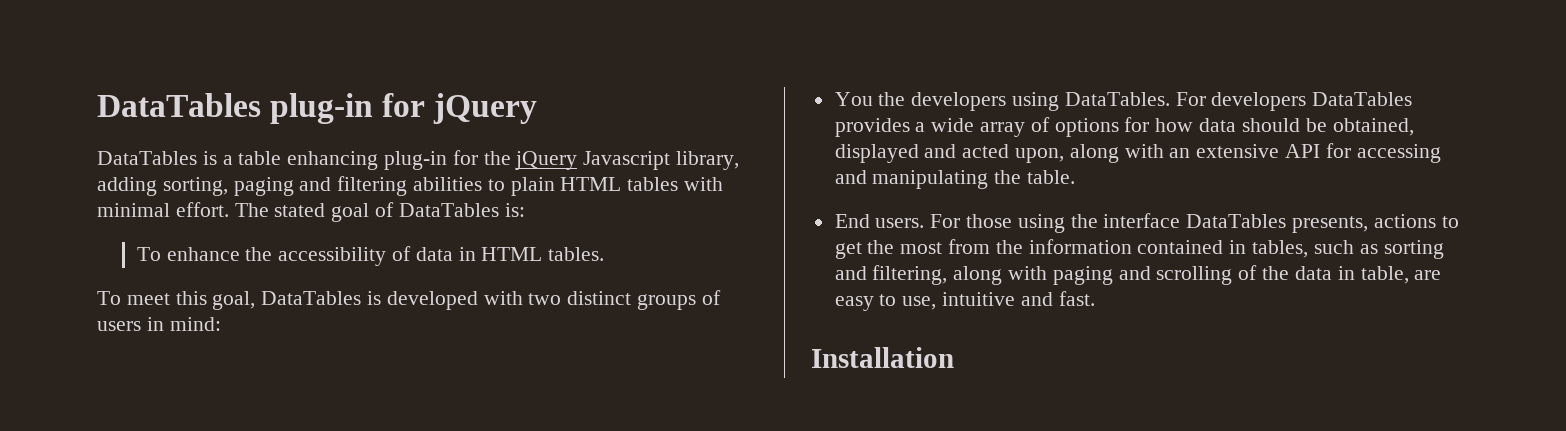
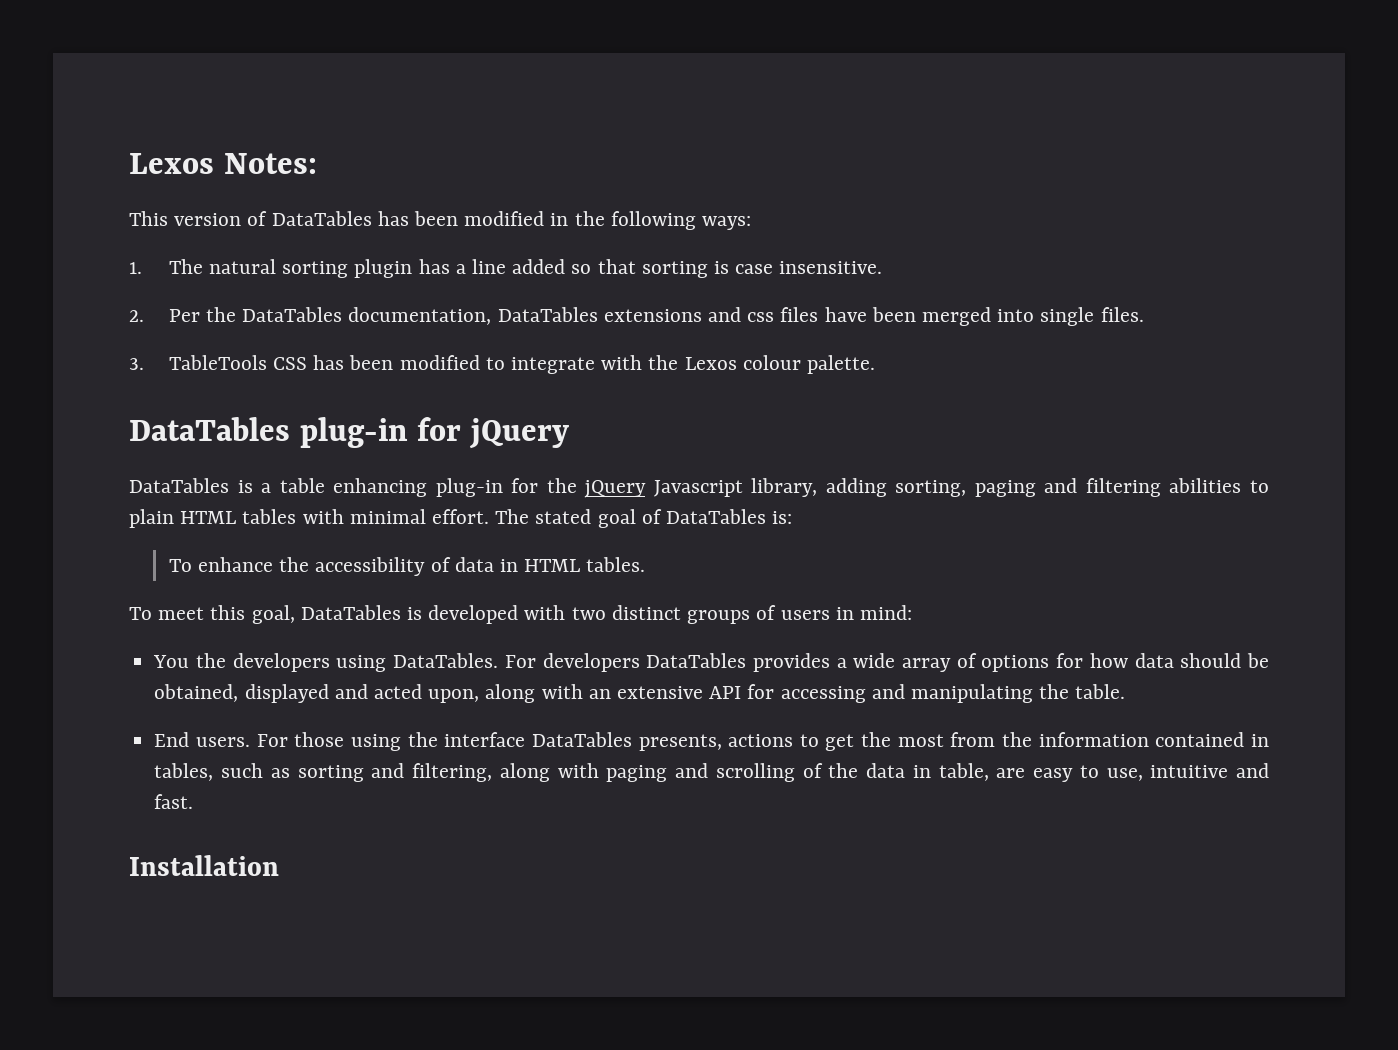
(97, 105) none -> [129,153,317,174] [129,211,752,230] [129,259,883,278] [129,307,1144,326] [129,355,876,374] Lexos Notes: // This version of DataTables has been modified in the following ways: // 1. The natural sorting plugin has a line added so that sorting is case insensitive. // 2. Per the DataTables documentation, DataTables extensions and css files have been merged into single files. // 3. TableTools CSS has been modified to integrate with the Lexos colour palette. //

